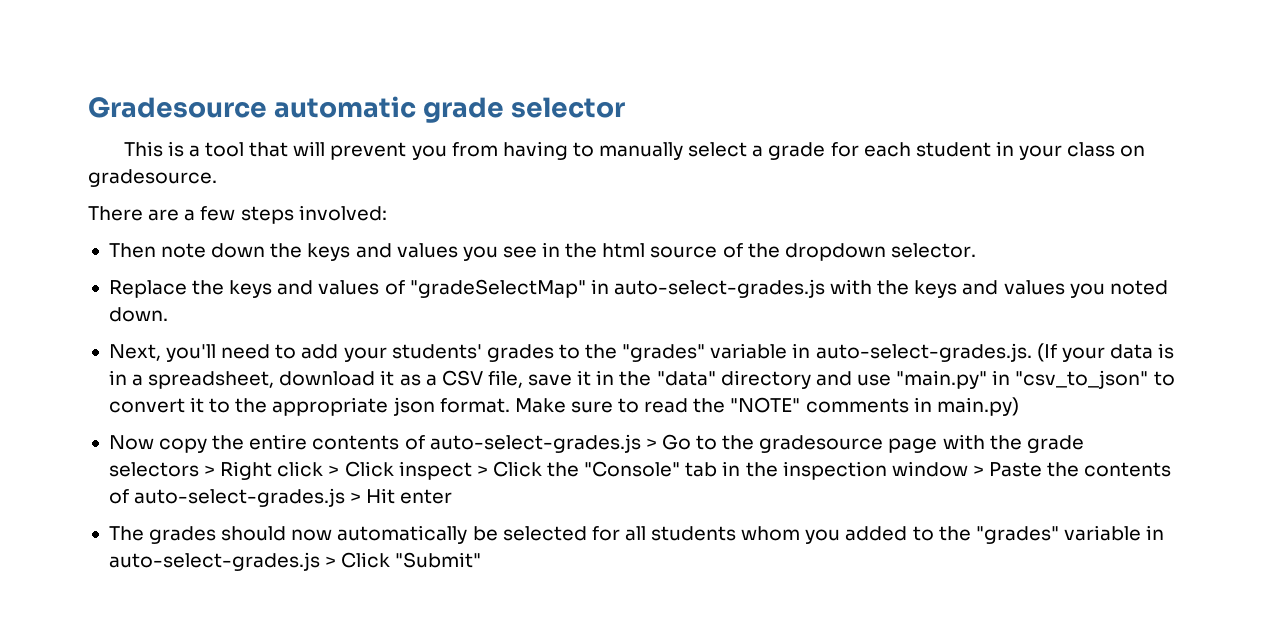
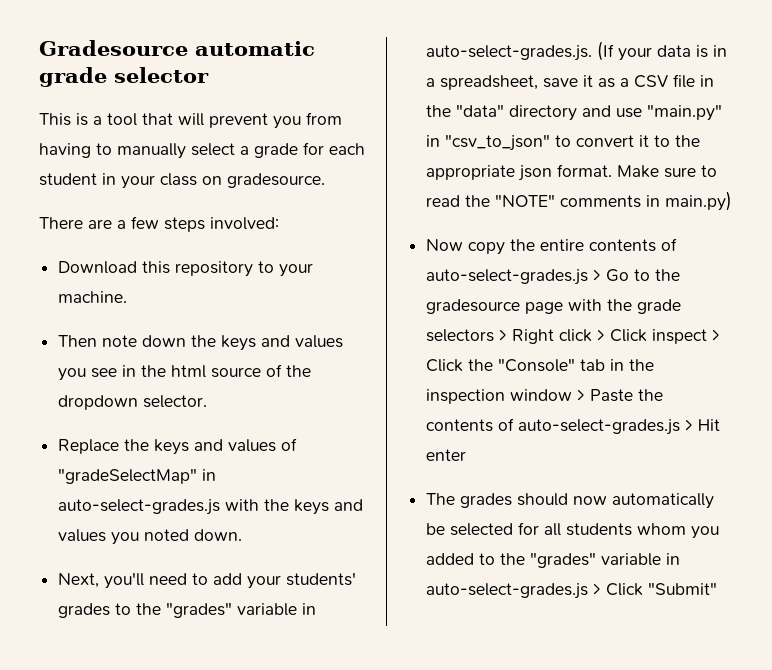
(387, 213) none -> [58,261,314,277] [58,291,128,303] // Download this repository to your machine.
[279,371,376,386] download -> [543,78,579,88] save
[487,370,592,388] file, save it -> [673,74,696,88] file

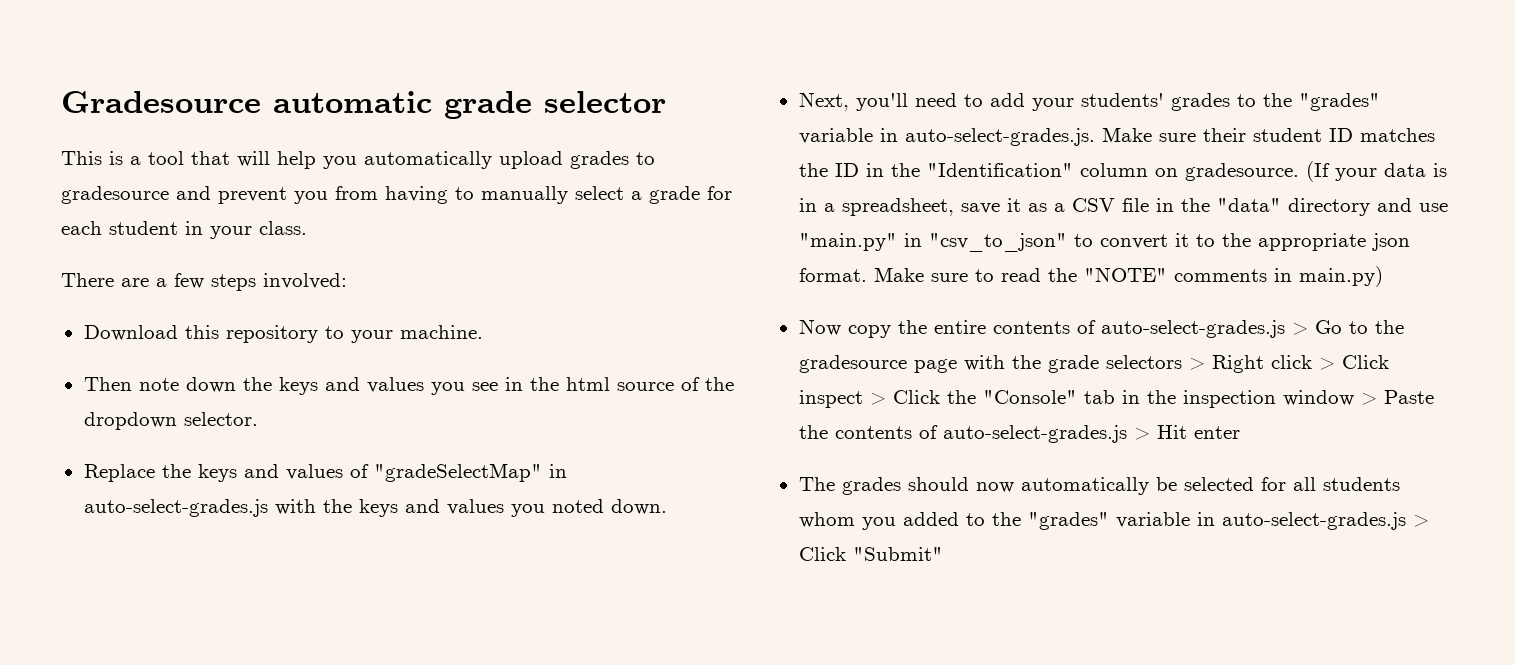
(204, 119) none -> [277,151,655,169] [61,186,211,204] help you automatically upload grades to gradesource and
[160,173,325,188] class on gradesource. -> [259,221,307,235] class.
(593, 53) none -> [1101,127,1435,142] [798,163,1299,181] Make sure their student ID matches the ID in the "Identification" column on gradesource.

